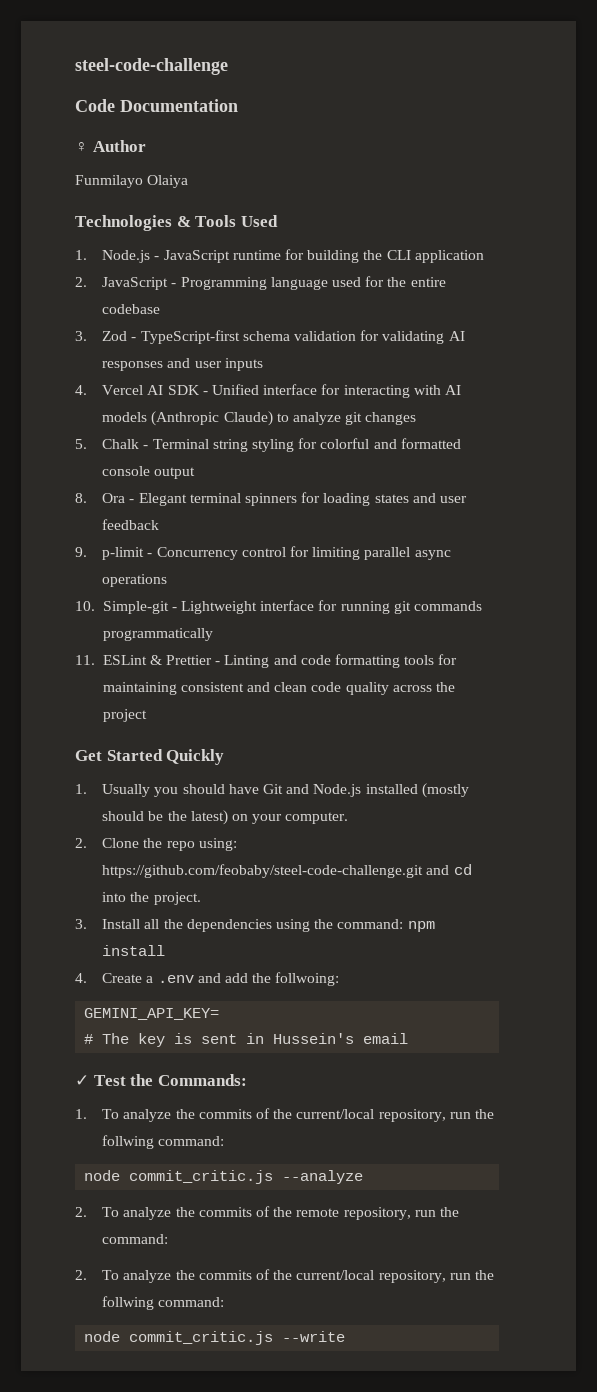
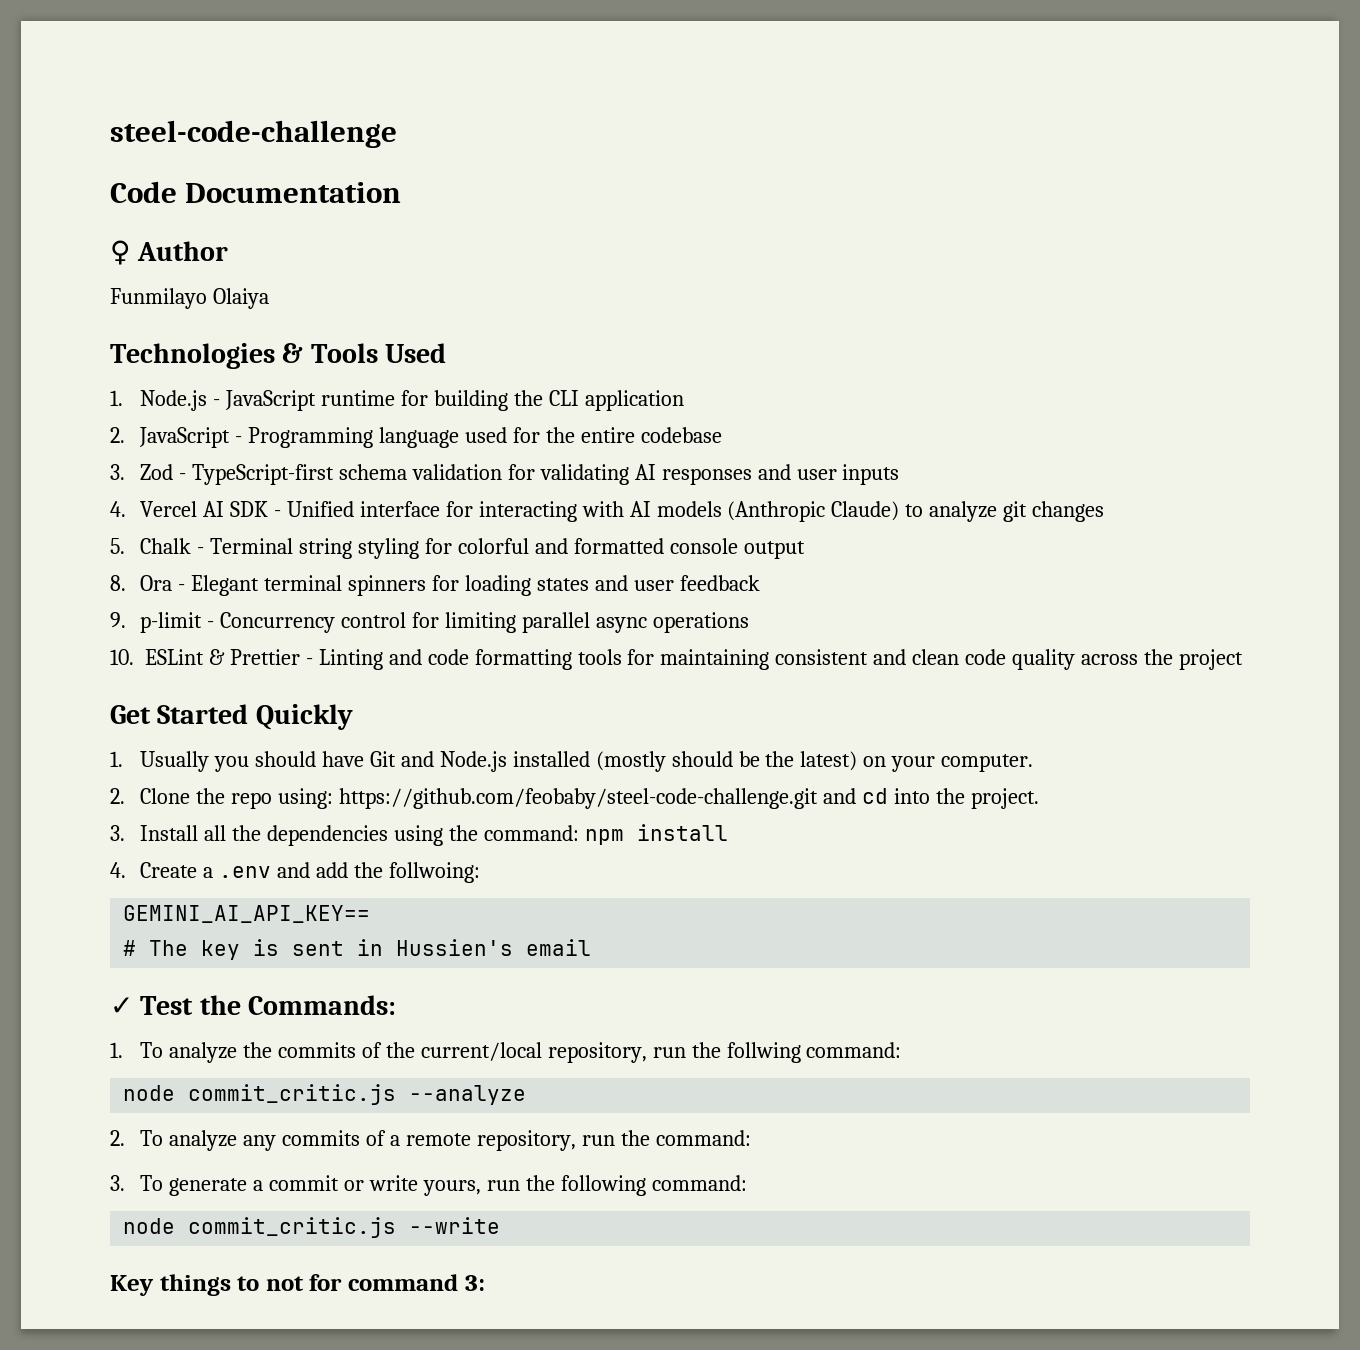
[102,600,483,614] [102,628,213,641] [75,655,95,665] Simple-git - Lightweight interface for running git commands programmatically // 11. -> (134, 657) none
[84,1008,220,1020] GEMINI_API_KEY= -> [123,905,371,923] GEMINI_AI_API_KEY==
[273,1033,355,1044] Hussein's -> [396,939,514,956] Hussien's
[175,1206,293,1217] the commits of the -> [243,1130,400,1151] any commits of a
[75,1269,494,1283] [102,1296,155,1310] 2. To analyze the commits of the current/local repository, run the follwing -> [110,1175,646,1196] 3. To generate a commit or write yours, run the following
(346, 1336) none -> [110,1274,485,1296] // Key things to not for command 3:

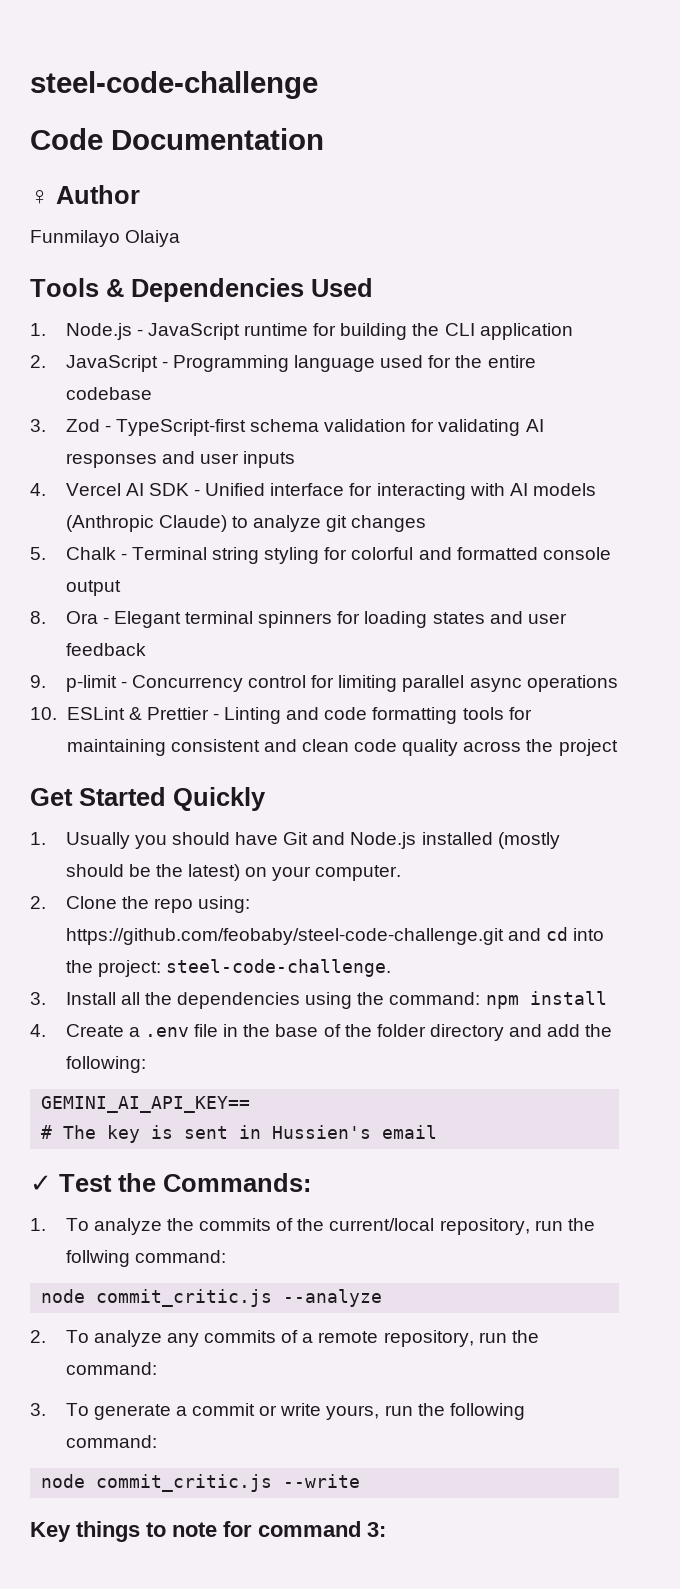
[110,343,378,369] Technologies & Tools -> [30,278,304,302] Tools & Dependencies
[970,788,1039,809] project. -> [97,959,391,977] project: steel-code-challenge.
(272, 872) none -> [194,1024,504,1041] file in the base of the folder directory
[388,862,480,883] follwoing: -> [65,1056,146,1073] following:
[265,1276,304,1291] not -> [172,1522,217,1537] note

